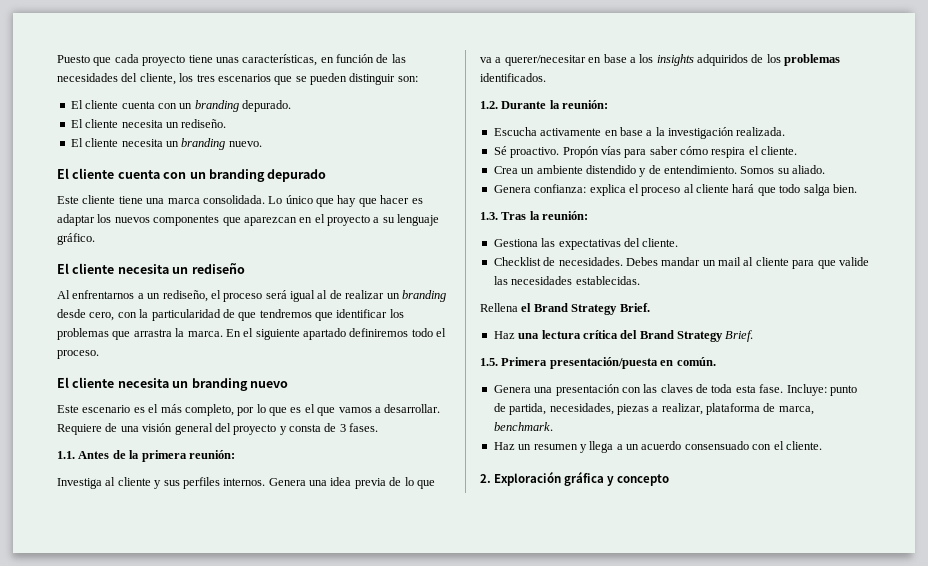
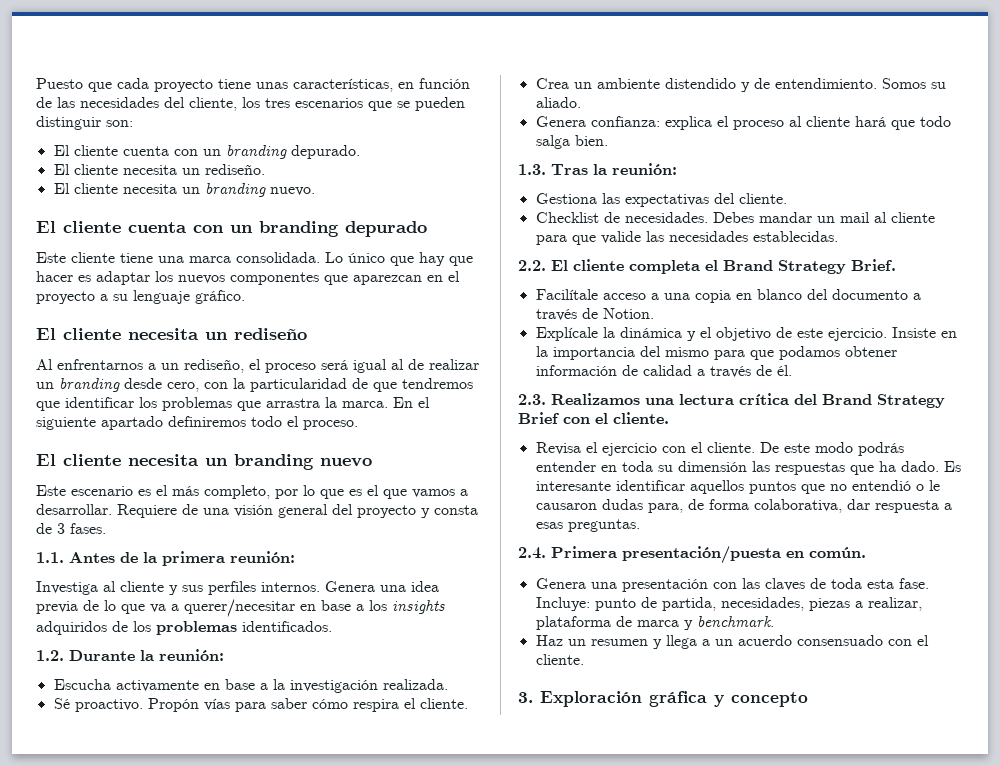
[480,303,518,312] Rellena -> [518,259,700,274] 2.2. El cliente completa
[493,331,515,339] Haz -> [535,289,921,303] [535,308,654,321] [535,327,957,341] [535,346,897,360] [535,365,792,378] [518,393,640,405] Facilítale acceso a una copia en blanco del documento a través de Notion. // Explícale la dinámica y el objetivo de este ejercicio. Insiste en la importancia del mismo para que podamos obtener información de calidad a través de él. // 2.3. Realizamos
[725,330,754,342] [480,358,498,366] Brief. // 1.5. -> [518,412,669,424] [535,442,904,456] [535,461,961,475] [535,480,940,494] [535,499,952,513] [535,519,640,532] [518,547,546,559] Brief con el cliente. // Revisa el ejercicio con el cliente. De este modo podrás entender en toda su dimensión las respuestas que ha dado. Es interesante identificar aquellos puntos que no entendió o le causaron dudas para, de forma colaborativa, dar respuesta a esas preguntas. // 2.4.
[778,406,814,415] marca, -> [636,620,693,630] marca y
[480,474,491,483] 2. -> [518,692,533,703] 3.

